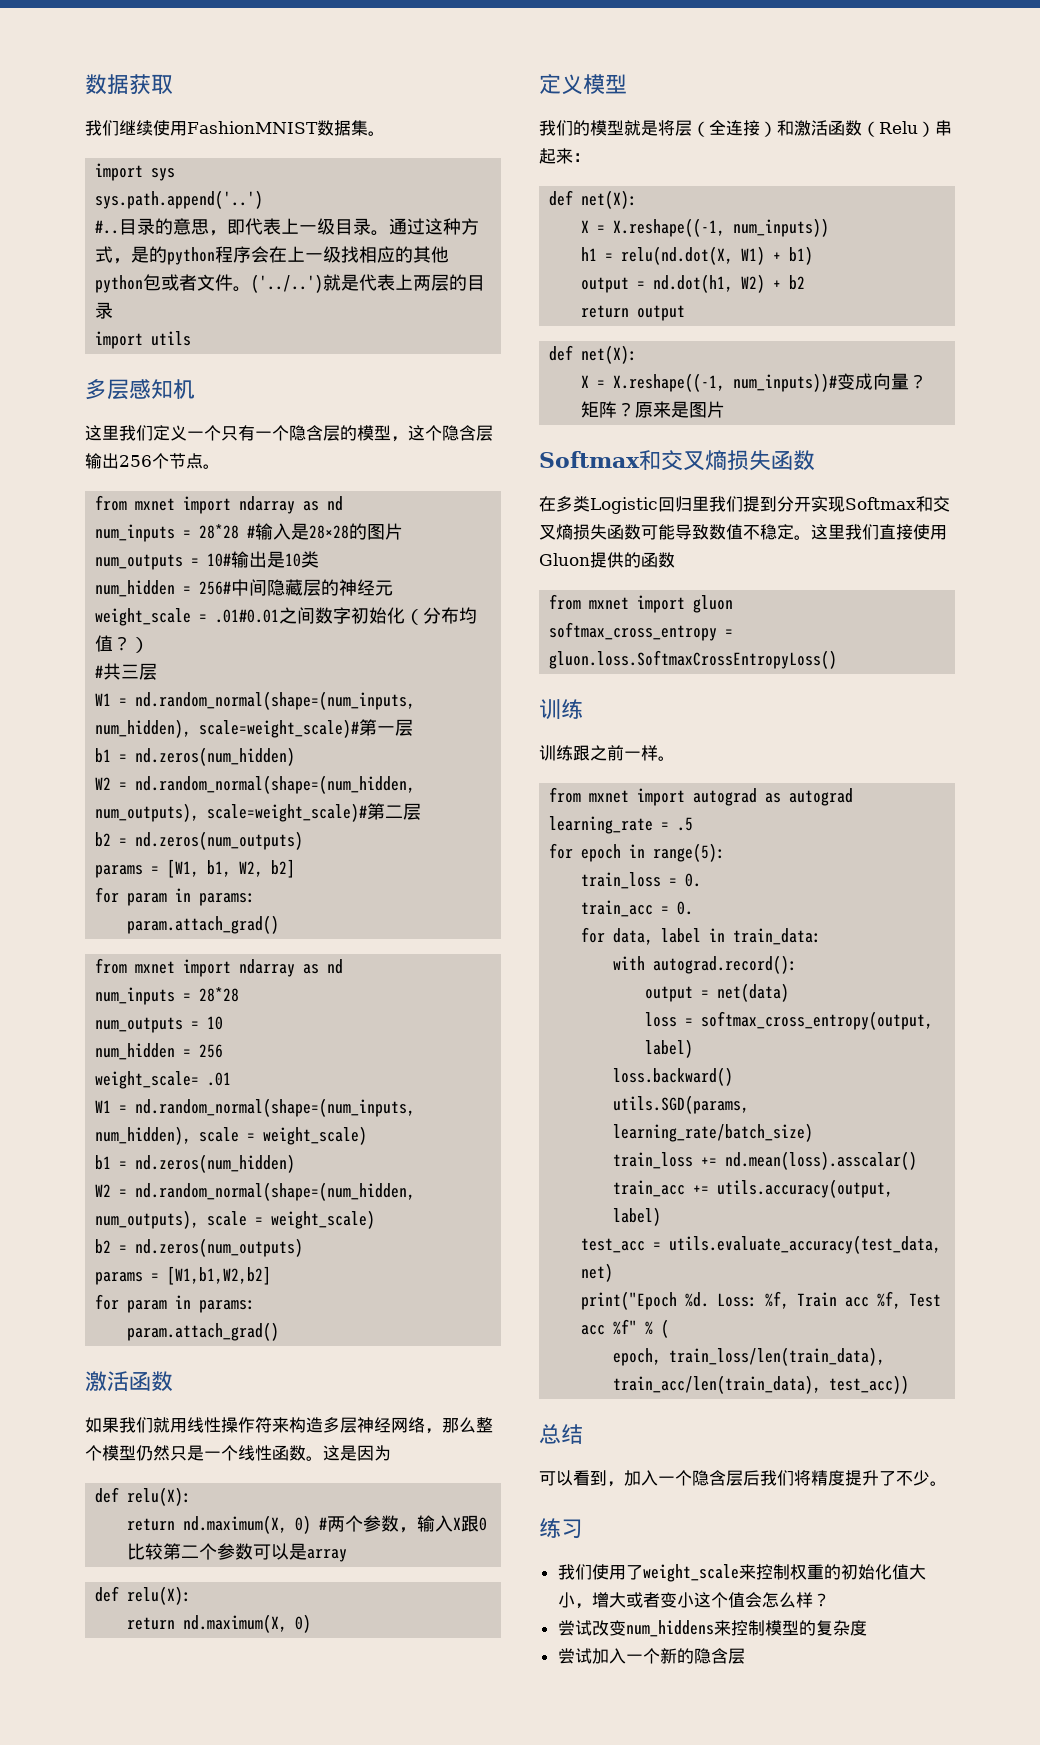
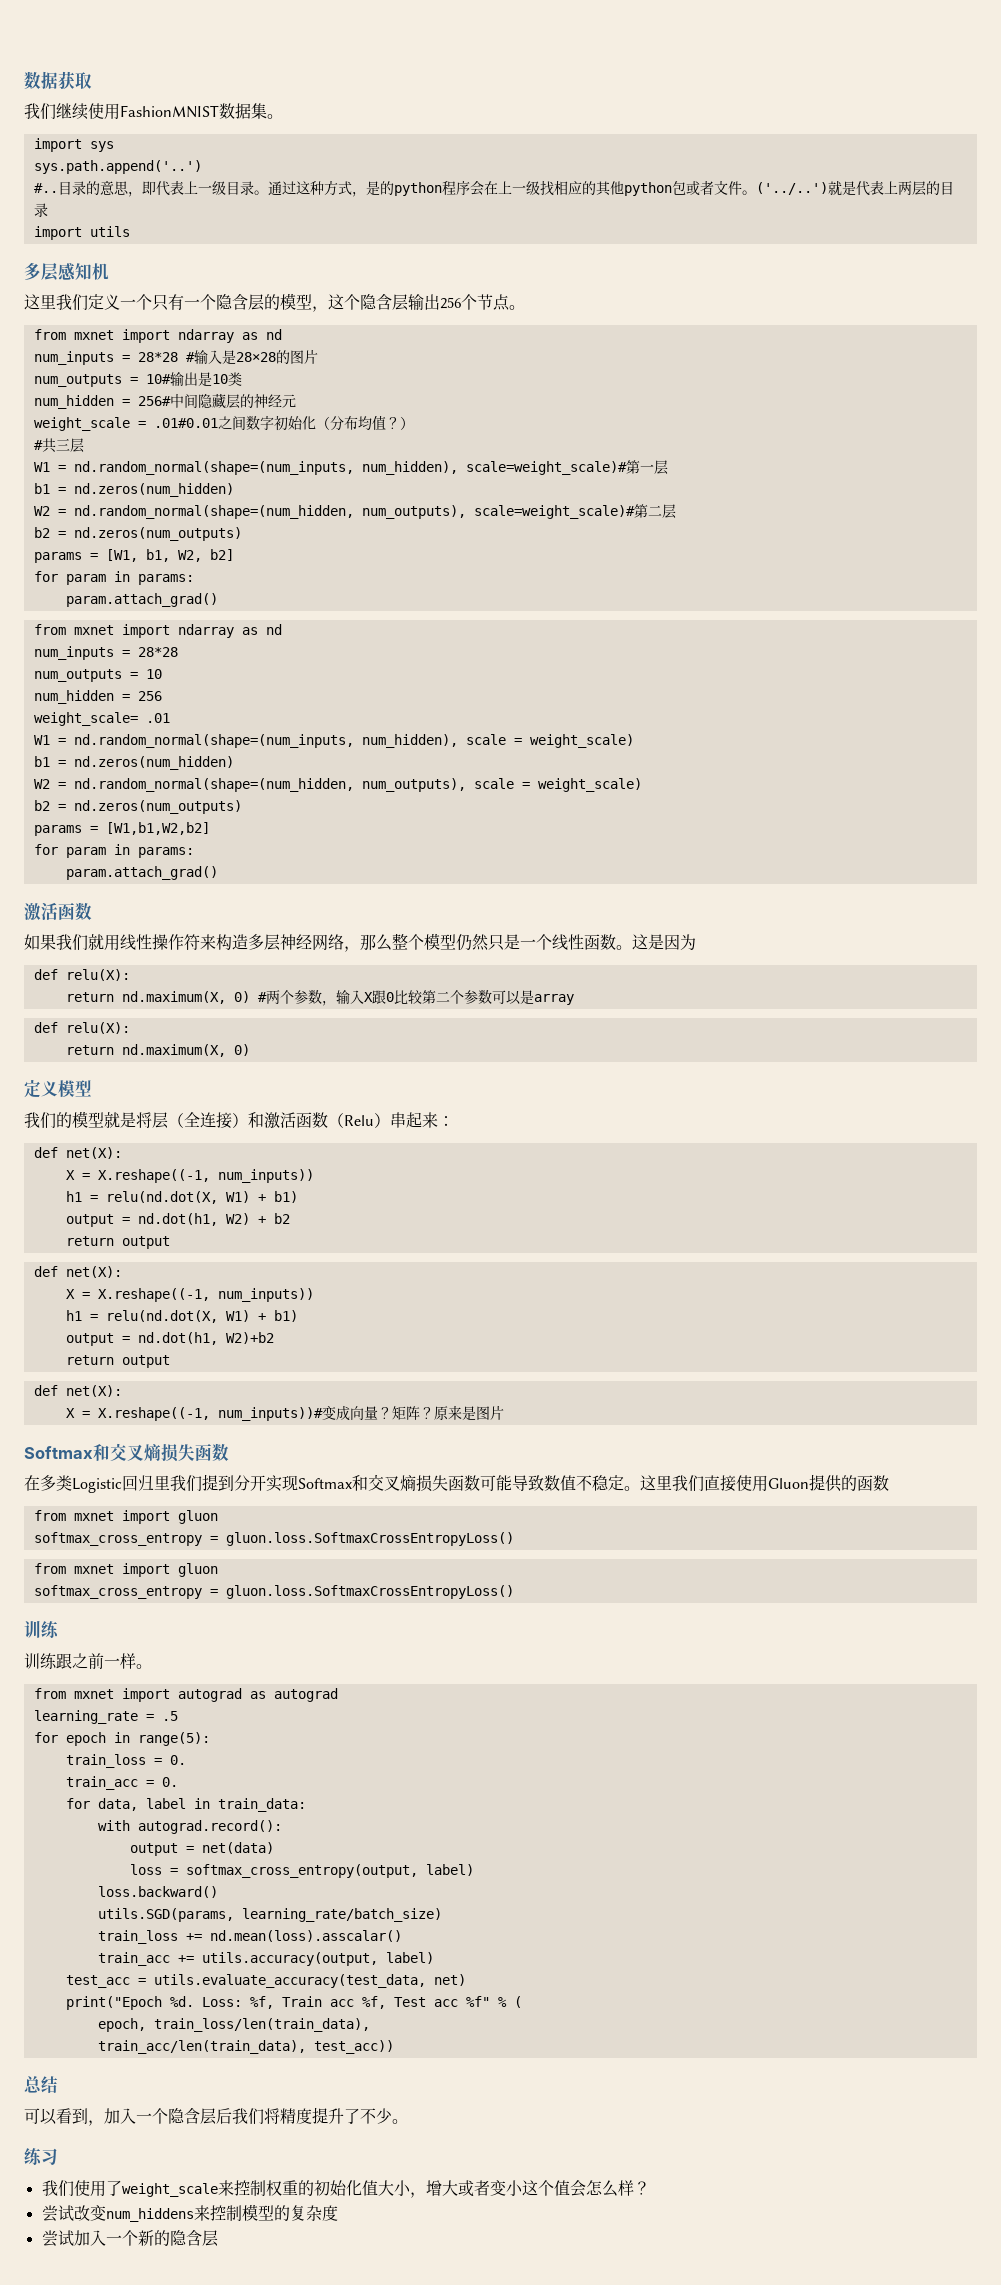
(638, 354) none -> [65,1288,314,1302] [65,1310,298,1323] [65,1332,274,1346] [65,1355,170,1368] [33,1385,122,1397] // X = X.reshape((-1, num_inputs)) // h1 = relu(nd.dot(X, W1) + b1) // output = nd.dot(h1, W2)+b2 // return output // def net(X):
(838, 659) none -> [33,1563,218,1577] [33,1585,514,1599] // from mxnet import gluon // softmax_cross_entropy = gluon.loss.SoftmaxCrossEntropyLoss()

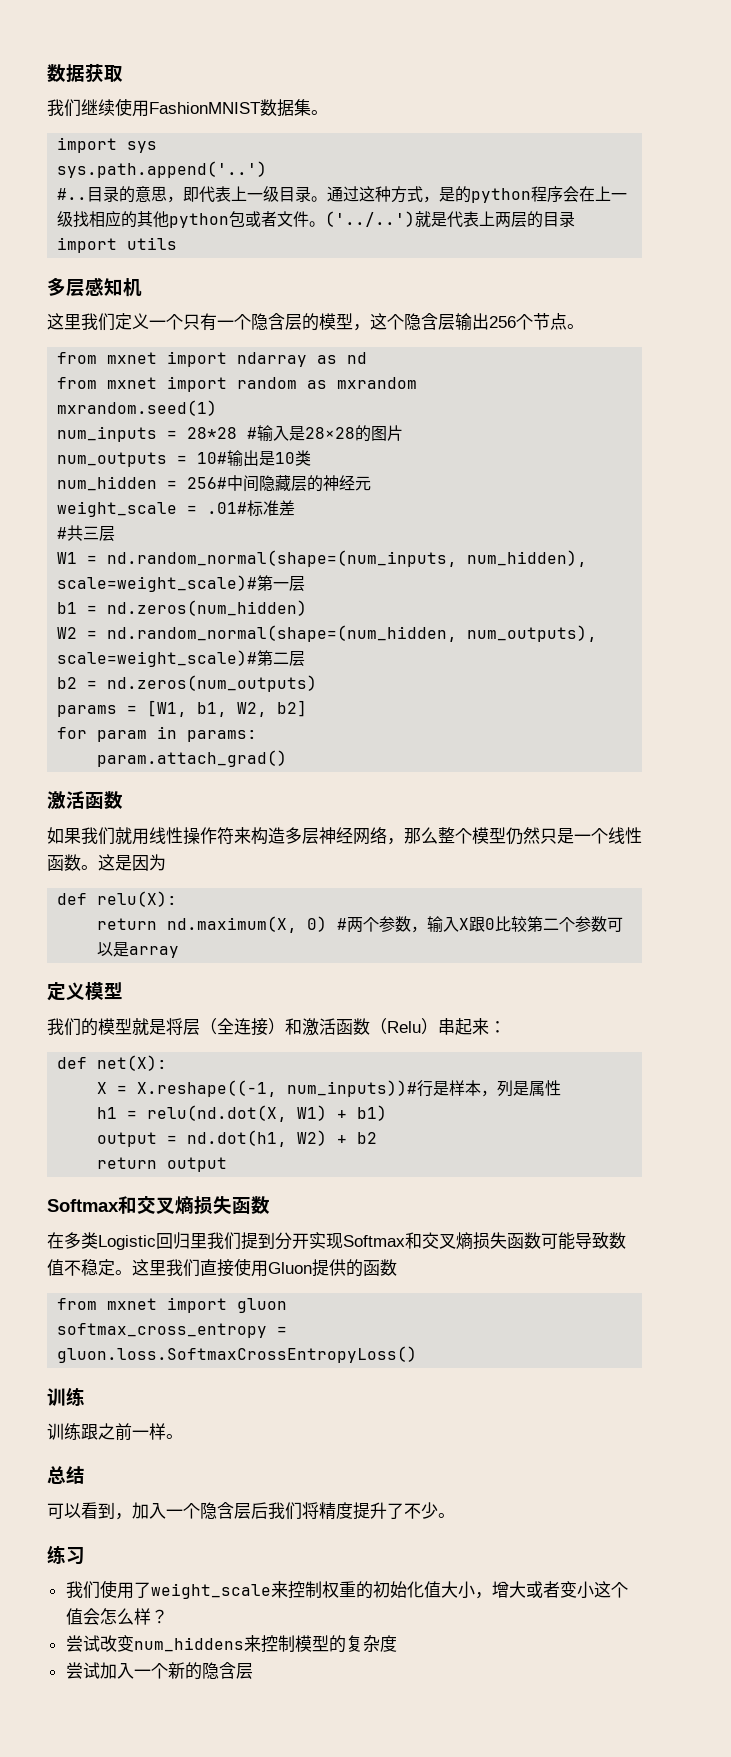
(282, 334) none -> [57,376,418,392] [57,400,218,416] // from mxnet import random as mxrandom // mxrandom.seed(1)
[153,415,414,431] .01#0.01之间数字初始化（分布均值？） -> [207,500,296,517] .01#标准差
[33,624,282,638] [33,646,178,660] [33,669,162,682] [33,690,162,704] [33,712,170,726] [33,734,634,748] [33,756,234,770] [33,778,642,792] [33,800,242,814] [33,822,210,836] [33,844,194,858] [65,866,218,880] // from mxnet import ndarray as nd // num_inputs = 28*28 // num_outputs = 10 // num_hidden = 256 // weight_scale= .01 // W1 = nd.random_normal(shape=(num_inputs, num_hidden), scale = weight_scale) // b1 = nd.zeros(num_hidden) // W2 = nd.random_normal(shape=(num_hidden, num_outputs), scale = weight_scale) // b2 = nd.zeros(num_outputs) // params = [W1,b1,W2,b2] // for param in params: // param.attach_grad() -> (288, 758) none
[33,1022,130,1034] [65,1044,250,1057] // def relu(X): // return nd.maximum(X, 0) -> (180, 952) none
[217,1169,314,1183] num_inputs)) -> [287,1080,562,1097] num_inputs))#行是样本，列是属性
[33,1266,122,1278] [65,1288,314,1302] [65,1310,298,1323] [65,1332,274,1346] [65,1355,170,1368] [33,1385,122,1397] [65,1405,504,1421] // def net(X): // X = X.reshape((-1, num_inputs)) // h1 = relu(nd.dot(X, W1) + b1) // output = nd.dot(h1, W2)+b2 // return output // def net(X): // X = X.reshape((-1, num_inputs))#变成向量？矩阵？原来是图片 -> (228, 1164) none
[33,1563,218,1577] [33,1585,514,1599] // from mxnet import gluon // softmax_cross_entropy = gluon.loss.SoftmaxCrossEntropyLoss() -> (418, 1354) none
[33,1688,338,1702] [33,1710,178,1724] [33,1732,210,1746] [65,1754,186,1768] [65,1776,178,1790] [65,1798,306,1812] [97,1820,282,1834] [129,1842,274,1856] [129,1864,474,1878] [97,1886,218,1898] [97,1908,442,1922] [97,1930,402,1944] [97,1952,434,1966] [65,1974,466,1988] [65,1996,522,2010] [97,2018,370,2032] [97,2040,394,2054] // from mxnet import autograd as autograd // learning_rate = .5 // for epoch in range(5): // train_loss = 0. // train_acc = 0. // for data, label in train_data: // with autograd.record(): // output = net(data) // loss = softmax_cross_entropy(output, label) // loss.backward() // utils.SGD(params, learning_rate/batch_size) // train_loss += nd.mean(loss).asscalar() // train_acc += utils.accuracy(output, label) // test_acc = utils.evaluate_accuracy(test_data, net) // print("Epoch %d. Loss: %f, Train acc %f, Test acc %f" % ( // epoch, train_loss/len(train_data), // train_acc/len(train_data), test_acc)) -> (183, 1436) none

